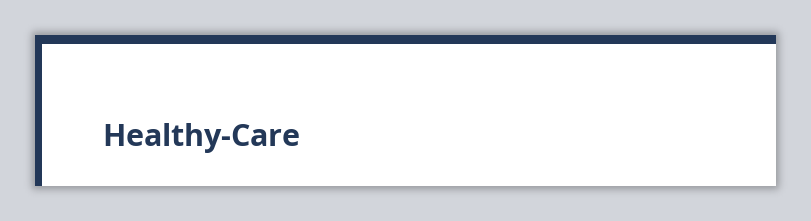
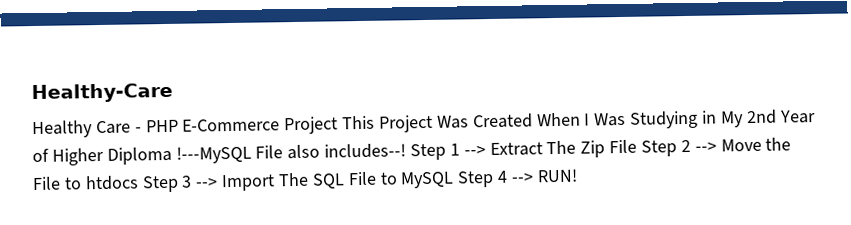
(300, 138) none -> [32,109,816,139] [32,137,792,166] [32,168,578,193] // Healthy Care - PHP E-Commerce Project This Project Was Created When I Was Studying in My 2nd Year of Higher Diploma !---MySQL File also includes--! Step 1 --> Extract The Zip File Step 2 --> Move the File to htdocs Step 3 --> Import The SQL File to MySQL Step 4 --> RUN!

